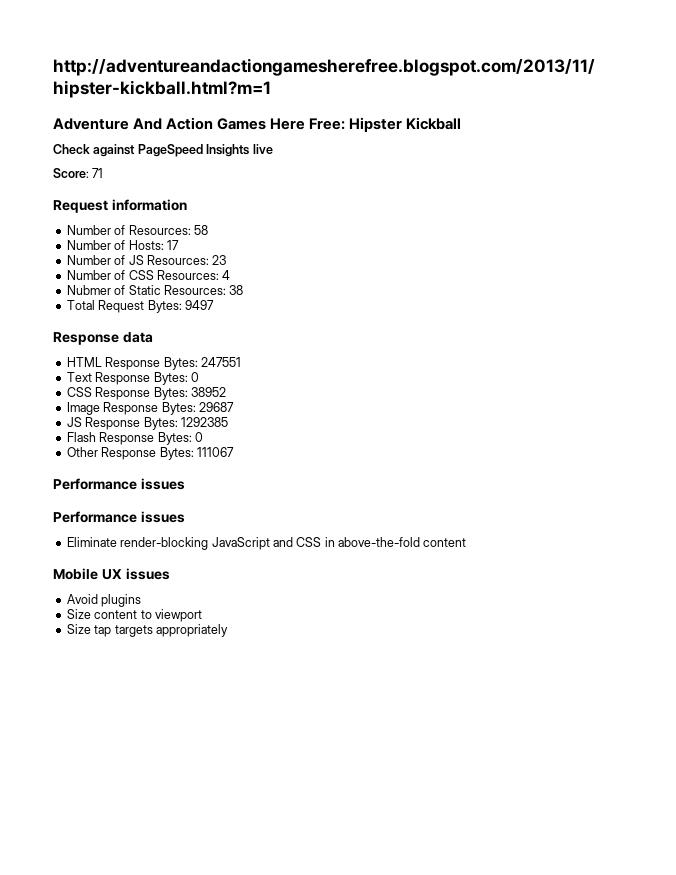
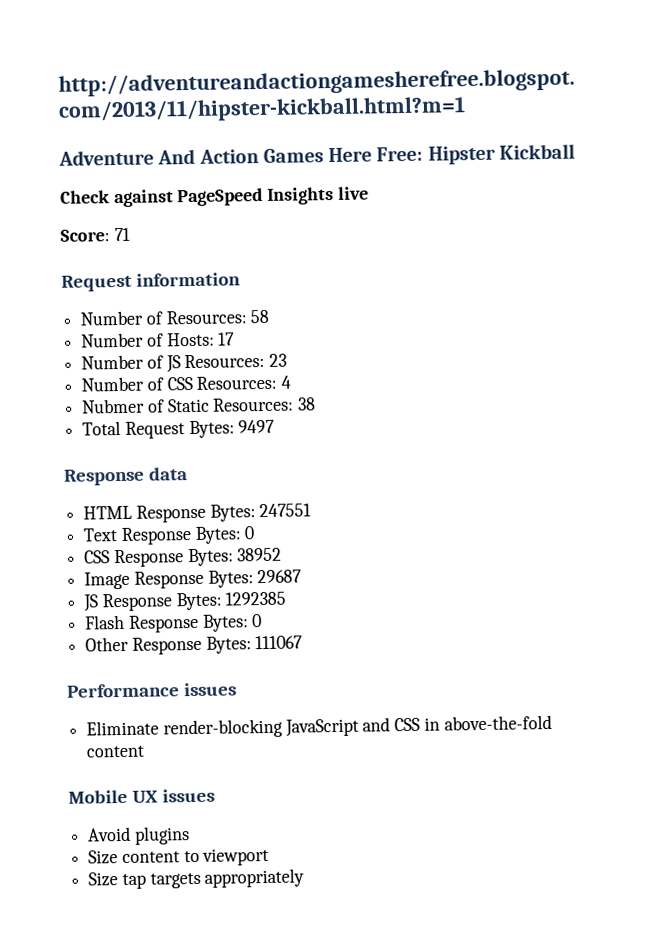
[53,511,185,523] // Performance issues -> (237, 689) none

